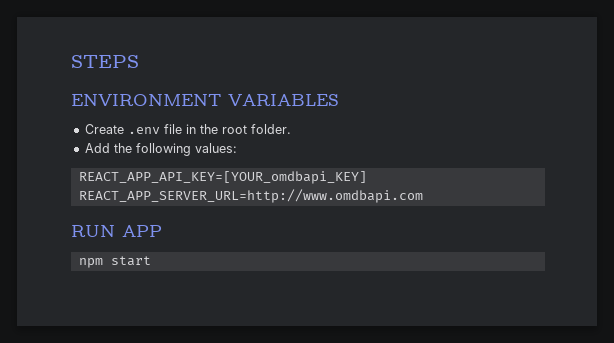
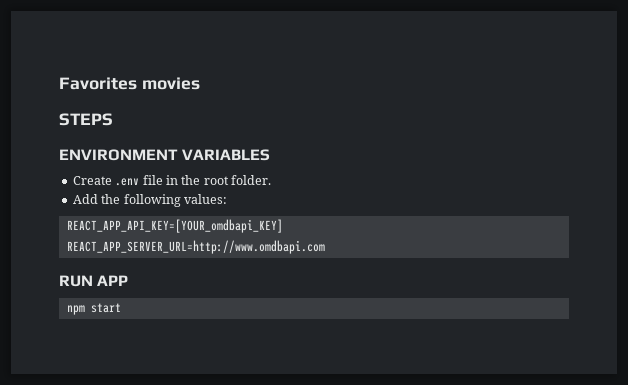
(71, 61) none -> [59,77,200,90] Favorites movies //

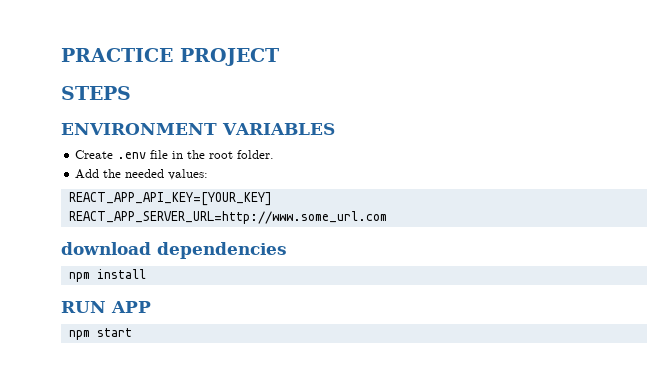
[59,77,200,90] Favorites movies -> [61,48,279,66] PRACTICE PROJECT
[123,194,181,207] following -> [125,169,165,178] needed
[66,219,283,233] [66,240,325,254] REACT_APP_API_KEY=[YOUR_omdbapi_KEY] // REACT_APP_SERVER_URL=http://www.omdbapi.com -> [68,192,272,206] [68,211,387,224] [61,242,287,259] [68,269,146,282] REACT_APP_API_KEY=[YOUR_KEY] // REACT_APP_SERVER_URL=http://www.some_url.com // download dependencies // npm install

